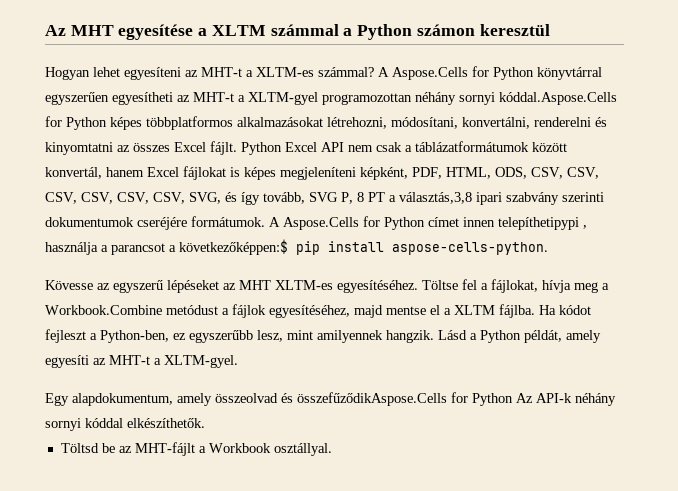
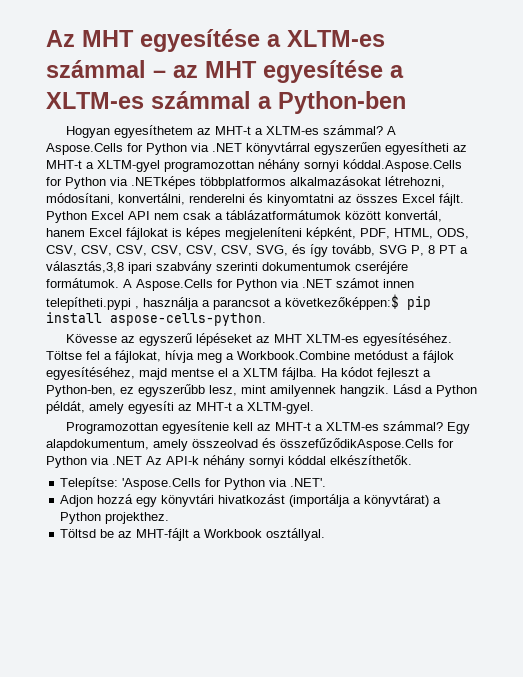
[211,24,550,40] XLTM számmal a Python számon keresztül -> [287,30,385,47] [46,60,404,83] [46,91,406,114] XLTM-es számmal – az MHT egyesítése a XLTM-es számmal a Python-ben
[93,67,181,80] lehet egyesíteni -> [114,125,194,138] egyesíthetem
(534, 73) none -> [191,143,242,152] via .NET
[110,117,142,130] képes -> [110,176,196,189] via .NETképes
[428,217,579,230] címet innen telepíthetipypi -> [281,278,414,288] [46,297,131,310] via .NET számot innen telepítheti.pypi
(238, 361) none -> [66,421,444,434] Programozottan egyesítenie kell az MHT-t a XLTM-es számmal?
(513, 399) none -> [91,456,142,465] via .NET
(205, 423) none -> [60,477,327,490] [60,494,442,507] [60,512,170,524] // Telepítse: 'Aspose.Cells for Python via .NET'. // Adjon hozzá egy könyvtári hivatkozást (importálja a könyvtárat) a Python projekthez.

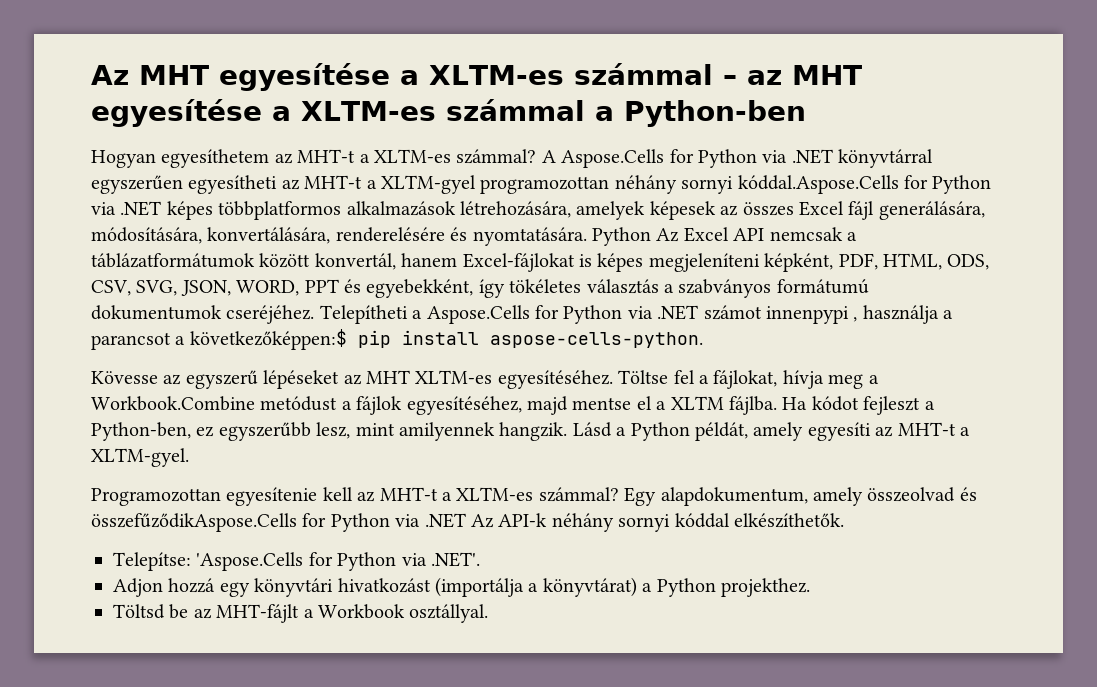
[131,176,445,189] [46,193,464,206] [46,211,211,223] .NETképes többplatformos alkalmazásokat létrehozni, módosítani, konvertálni, renderelni és kinyomtatni az összes Excel fájlt. Python Excel API nem csak -> [120,201,985,220] [91,227,843,246] .NET képes többplatformos alkalmazások létrehozására, amelyek képesek az összes Excel fájl generálására, módosítására, konvertálására, renderelésére és nyomtatására. Python Az Excel API nemcsak
[89,227,168,240] Excel fájlokat -> [462,253,575,272] Excel-fájlokat
[81,244,468,257] [46,261,408,274] [46,278,132,288] CSV, CSV, CSV, CSV, CSV, SVG, és így tovább, SVG P, 8 PT a választás,3,8 ipari szabvány szerinti dokumentumok cseréjére formátumok. A -> [136,279,869,298] [91,305,423,324] SVG, JSON, WORD, PPT és egyebekként, így tökéletes választás a szabványos formátumú dokumentumok cseréjéhez. Telepítheti a
[383,279,414,288] [46,297,131,310] innen telepítheti.pypi -> [765,306,849,324] innenpypi

